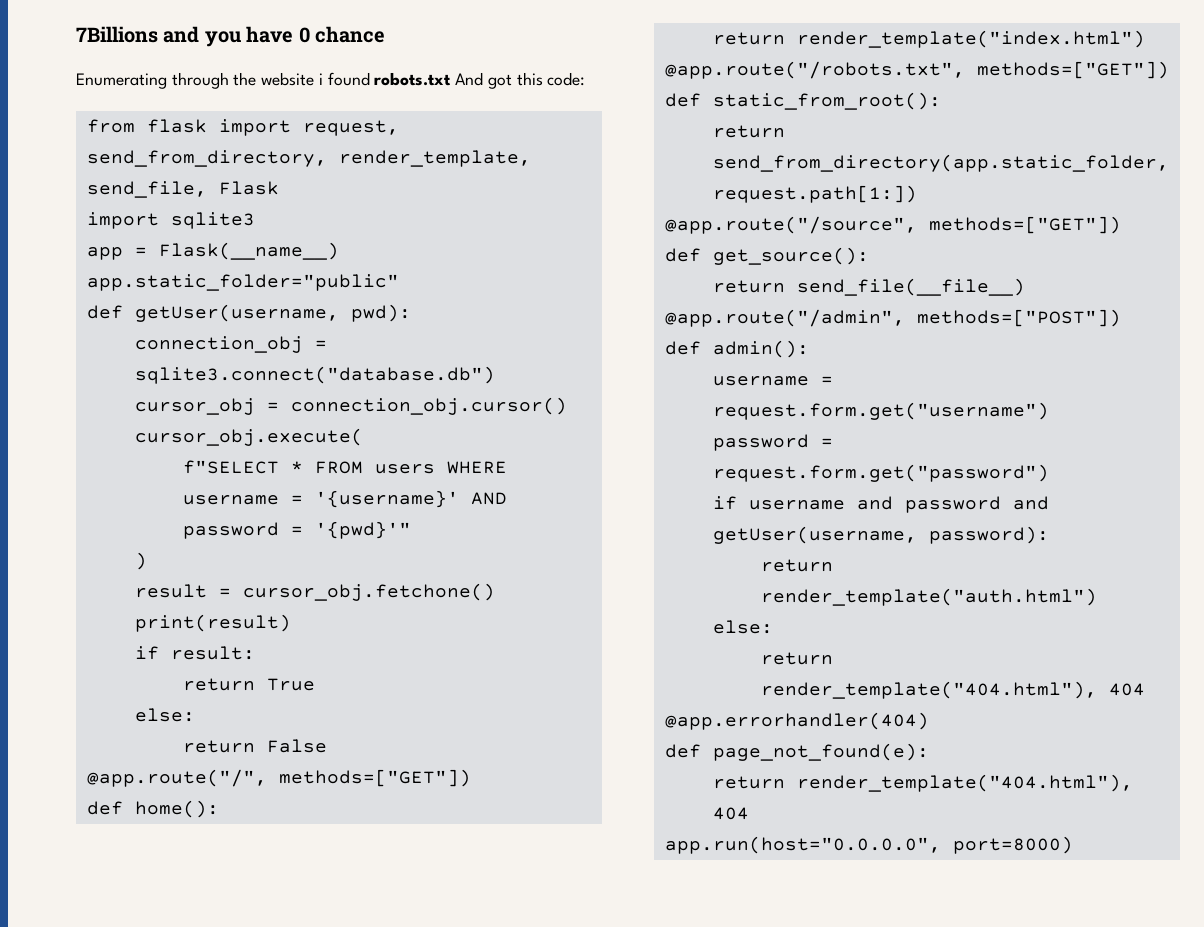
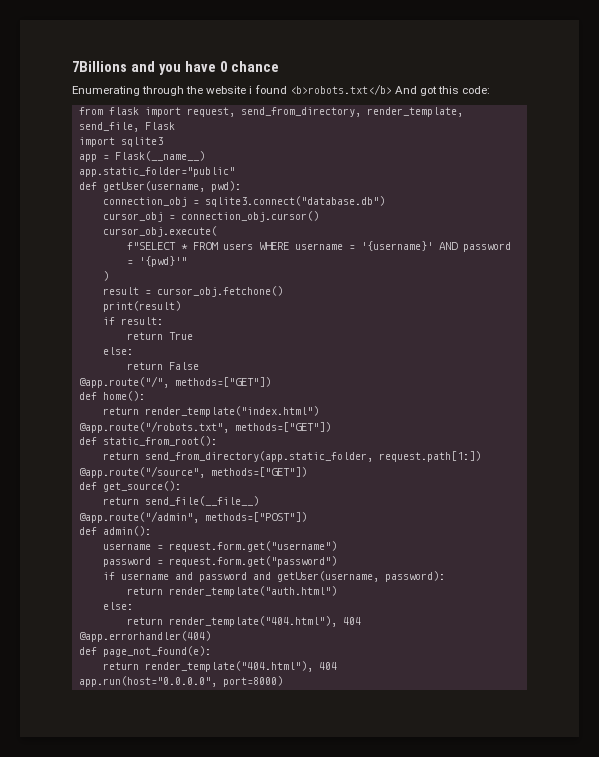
[374,72,452,86] robots.txt -> [289,84,392,95] <b>robots.txt</b>

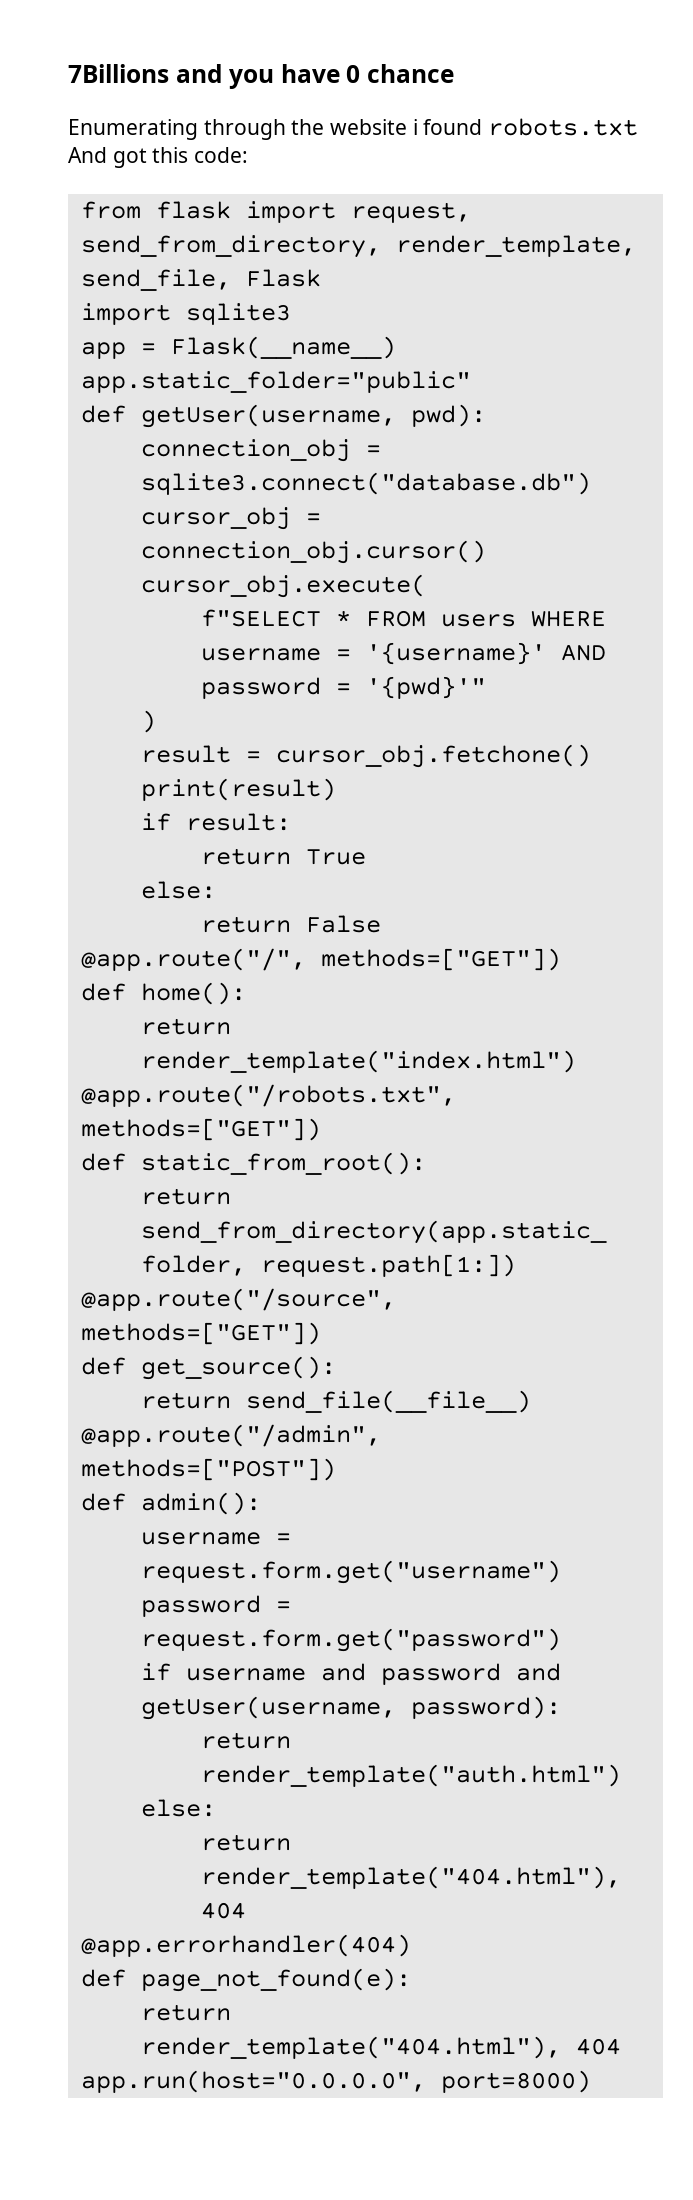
[289,84,392,95] <b>robots.txt</b> -> [488,118,639,136] robots.txt

